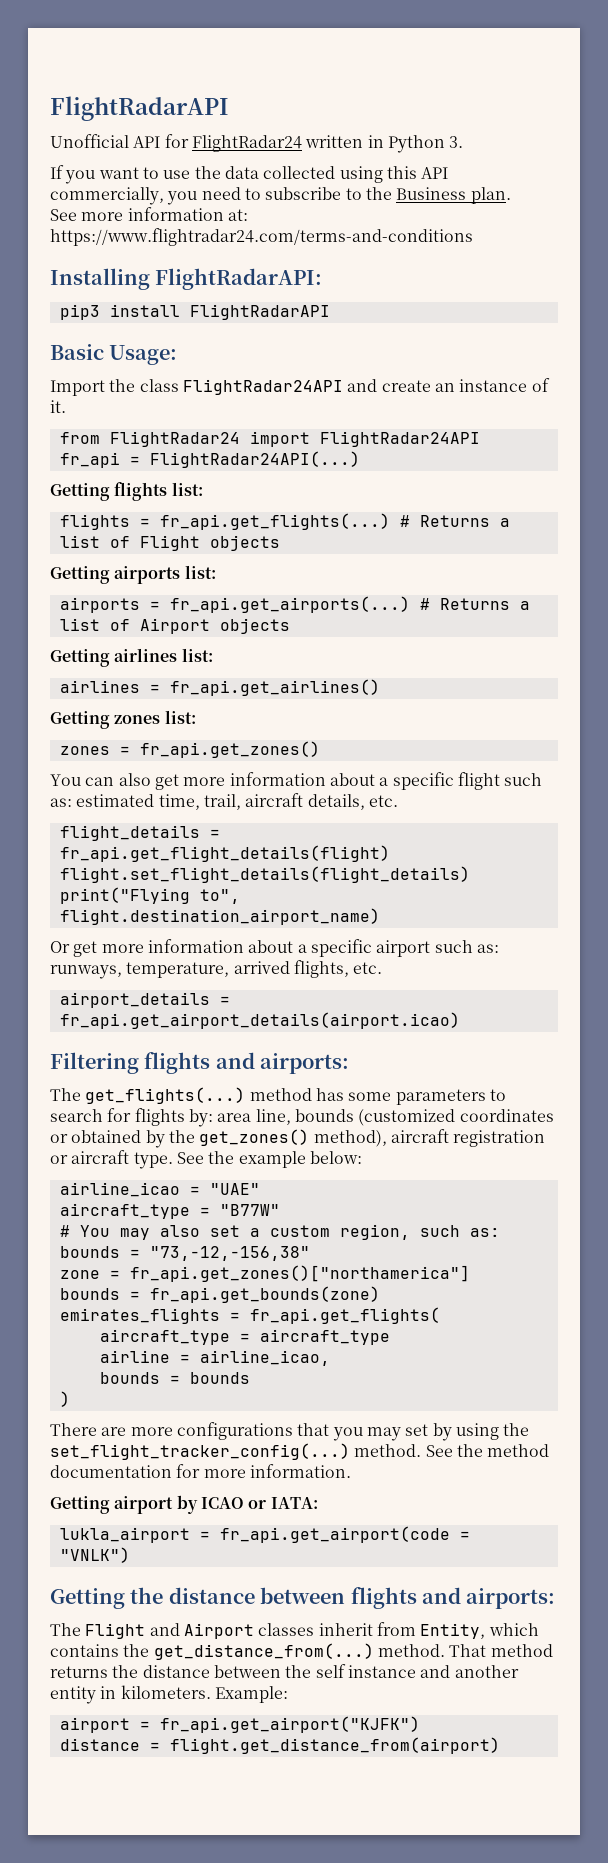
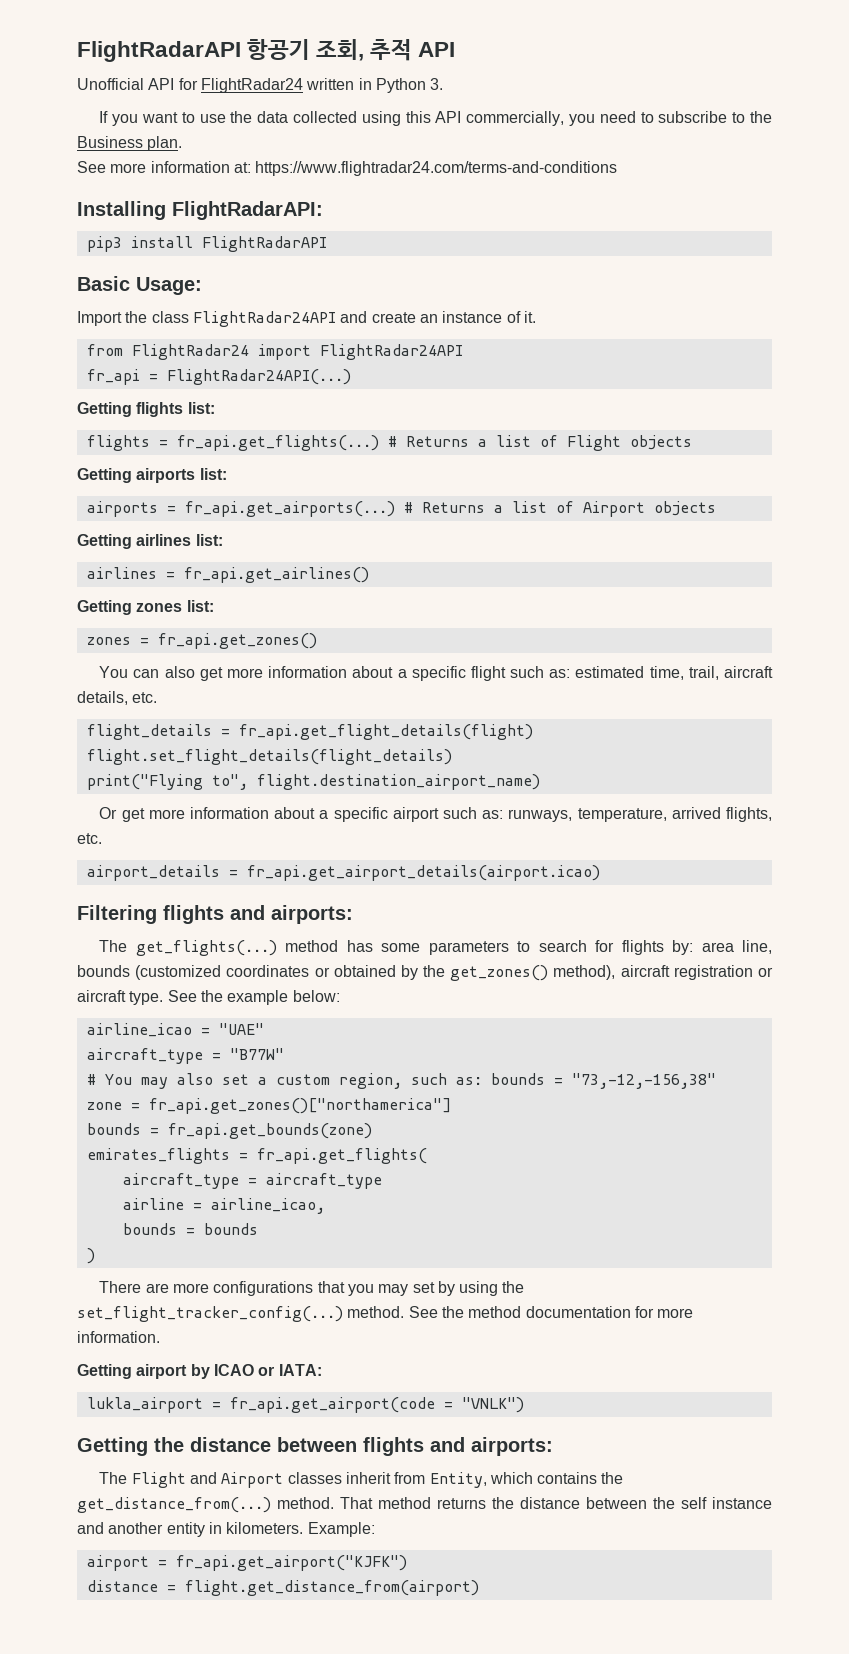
[50,96,229,121] FlightRadarAPI -> [77,39,456,62] FlightRadarAPI 항공기 조회, 추적 API

